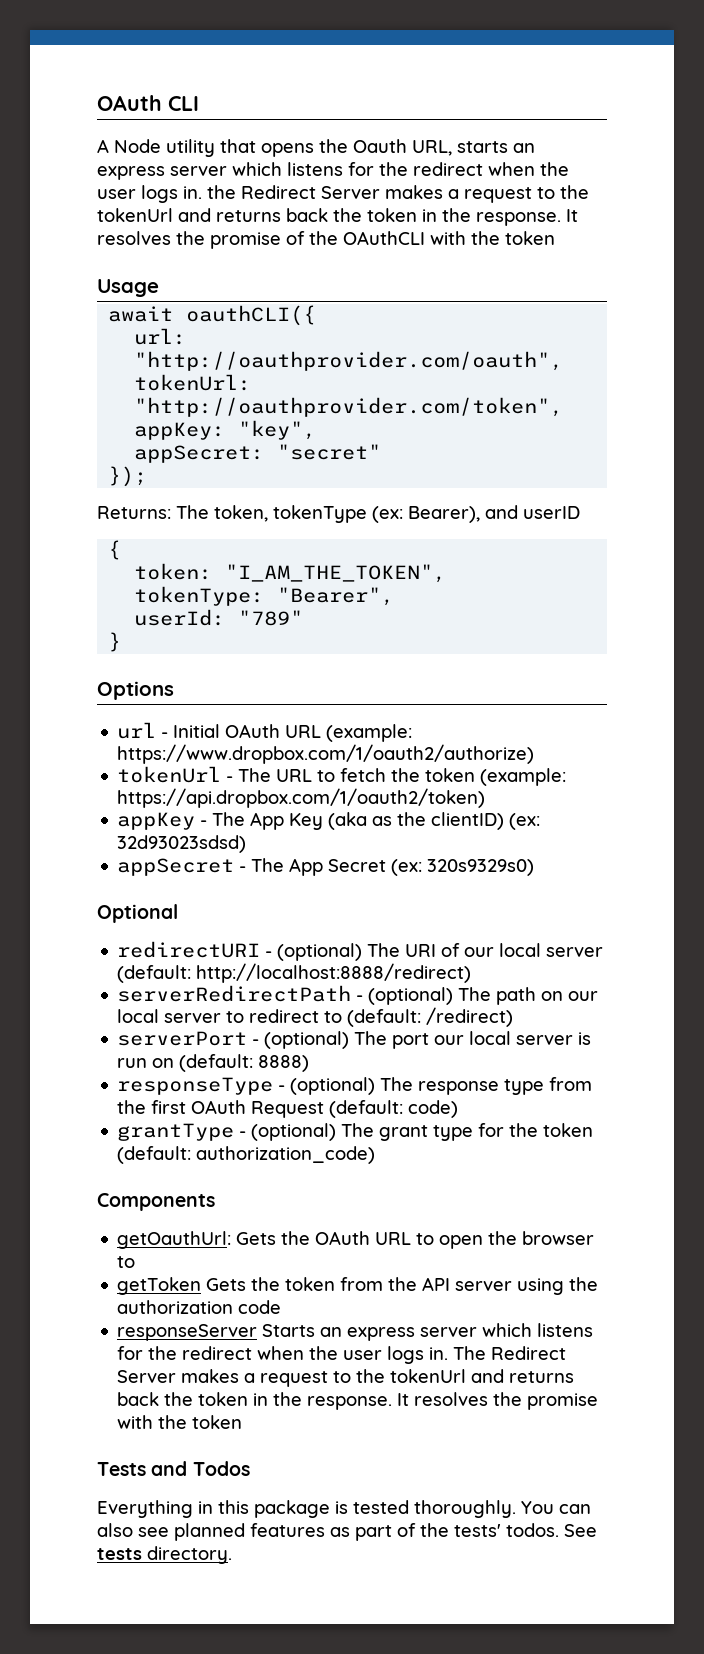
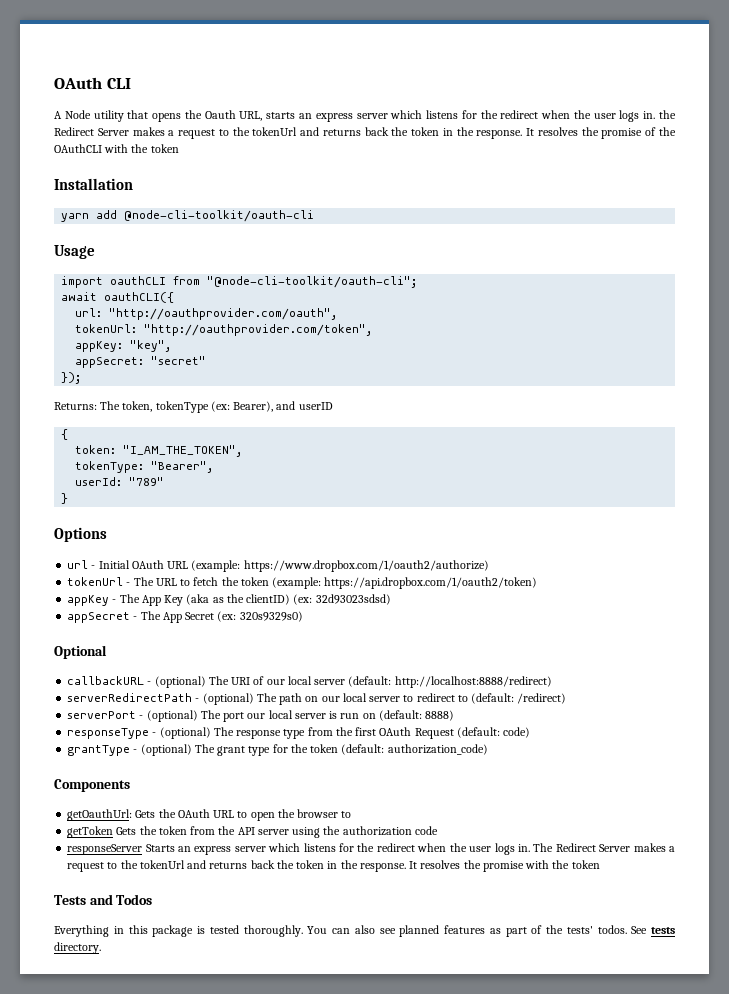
[97,279,159,297] Usage -> [54,178,133,190] [61,210,315,222] [54,245,95,259] [61,276,418,288] Installation // yarn add @node-cli-toolkit/oauth-cli // Usage // import oauthCLI from "@node-cli-toolkit/oauth-cli";
[117,941,261,958] redirectURI -> [67,676,145,685] callbackURL

